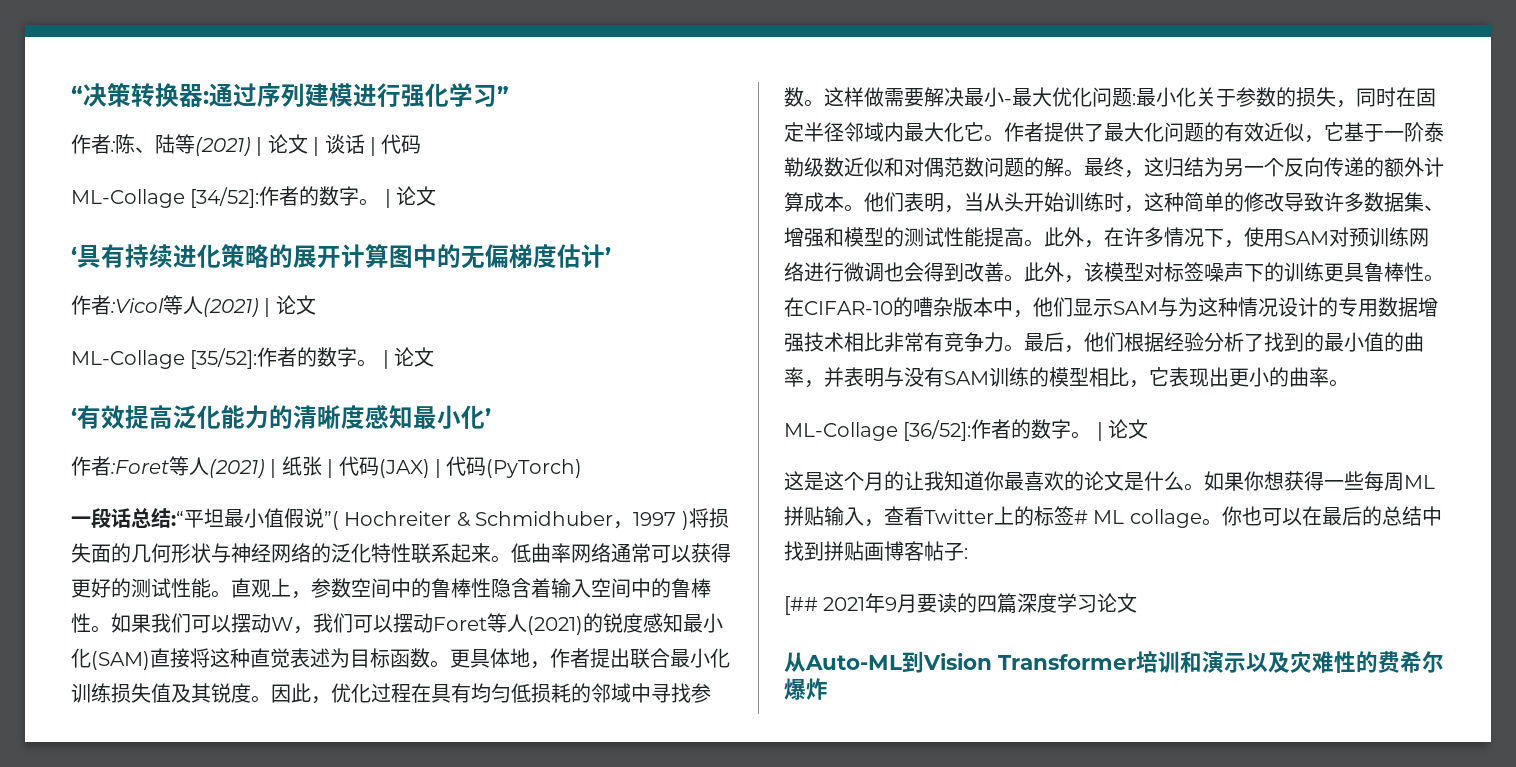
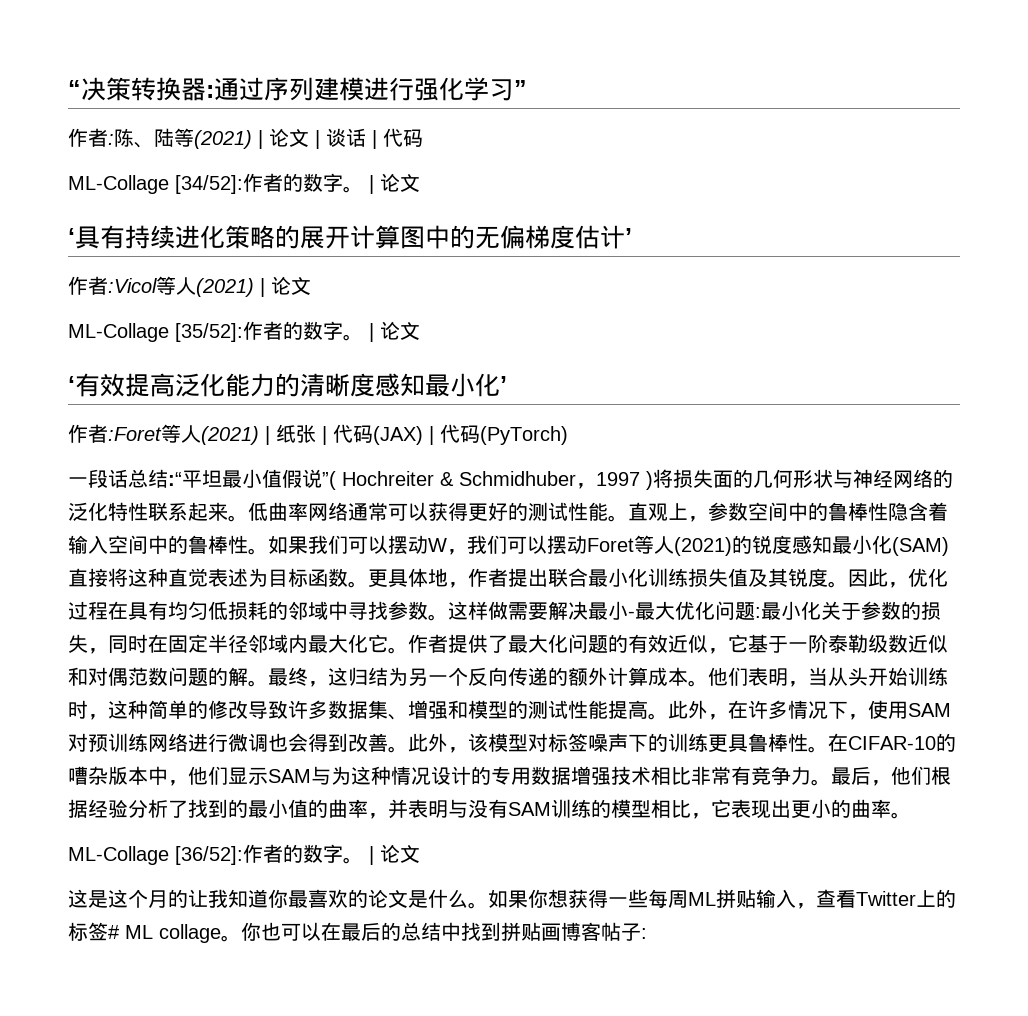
[784,593,1138,615] [784,651,1444,673] [784,678,828,700] // [## 2021年9月要读的四篇深度学习论文 // 从Auto-ML到Vision Transformer培训和演示以及灾难性的费希尔爆炸 -> (647, 933) none

